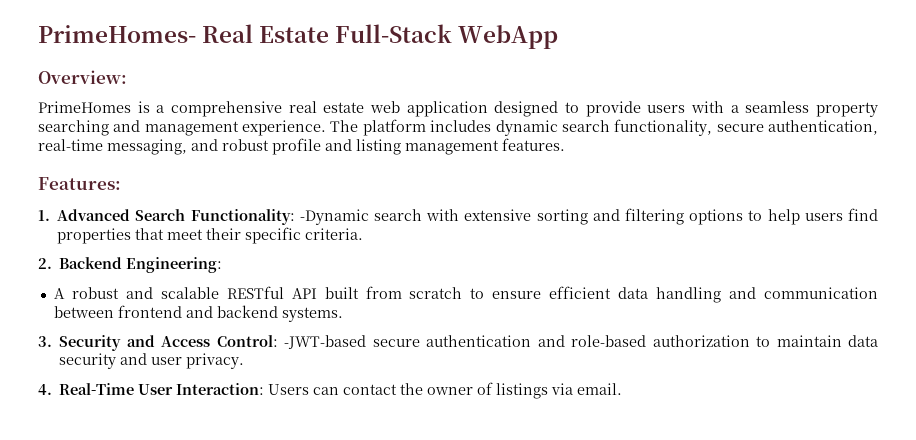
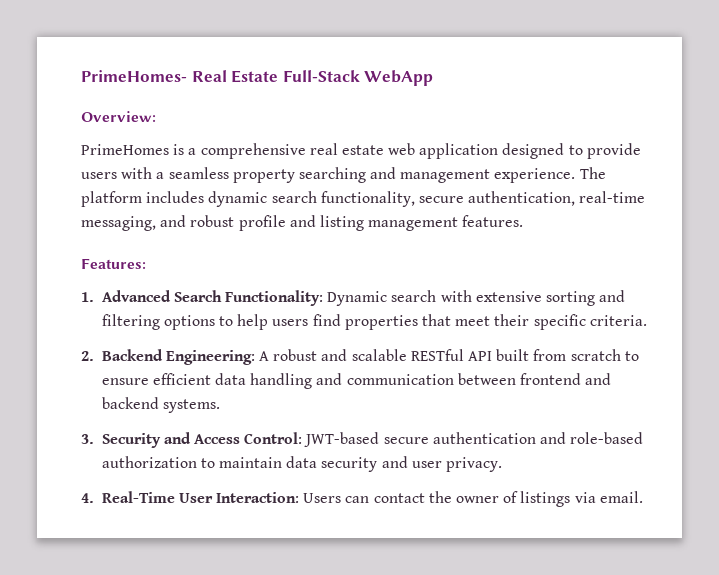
[299,209,369,225] -Dynamic -> [327,291,388,306] Dynamic
(223, 265) // -> (255, 357) none
[284,335,367,349] -JWT-based -> [304,432,380,447] JWT-based

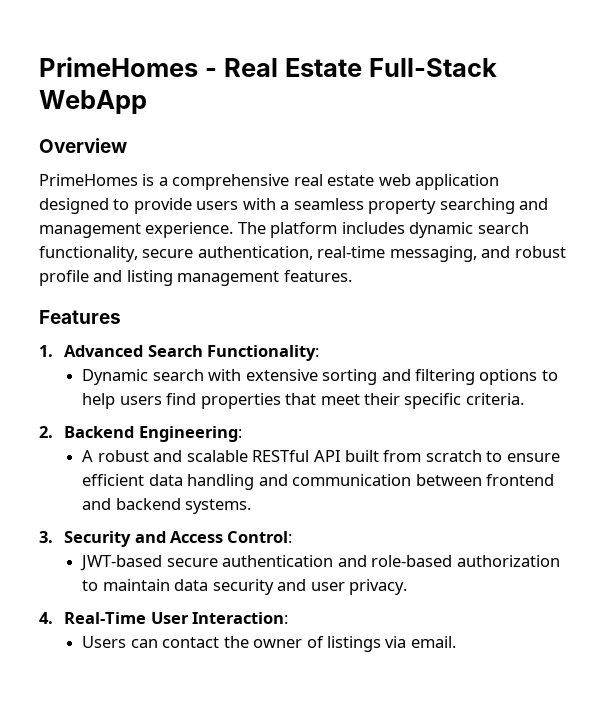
[81,70,187,82] PrimeHomes- -> [39,57,217,77] PrimeHomes -
[81,111,156,122] Overview: -> [39,138,127,153] Overview
[81,258,146,269] Features: -> [39,310,121,324] Features
(324, 298) none -> (320, 353) //
(255, 357) none -> (242, 434) //
(303, 438) none -> (293, 537) //
(300, 497) none -> (289, 618) //

